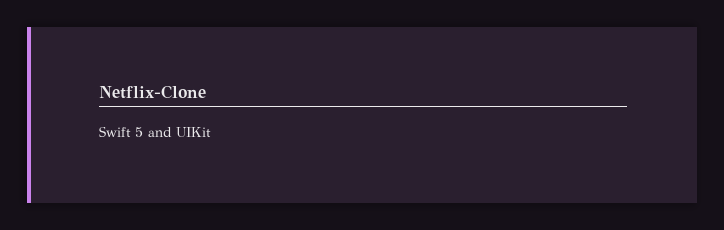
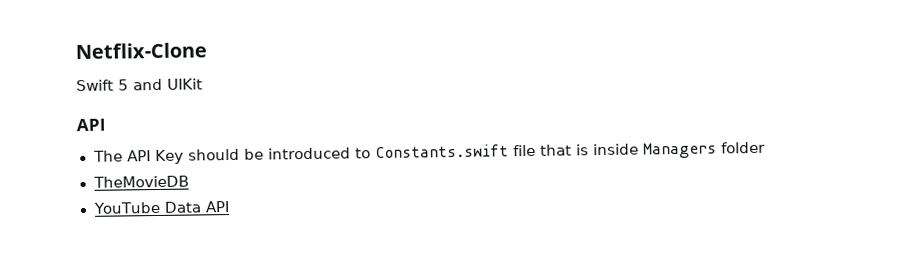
(211, 132) none -> [76,118,106,132] [92,141,766,165] [92,175,189,188] [92,201,231,214] // API // The API Key should be introduced to Constants.swift file that is inside Managers folder // TheMovieDB // YouTube Data API

